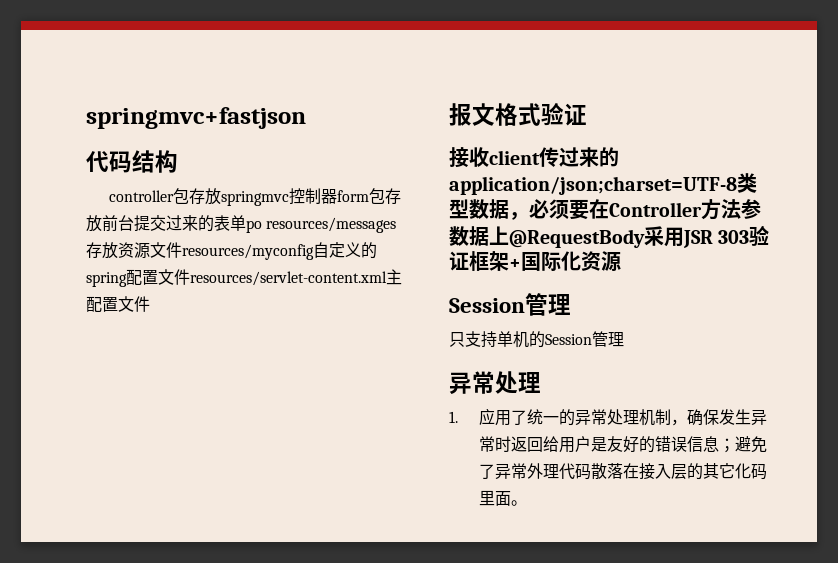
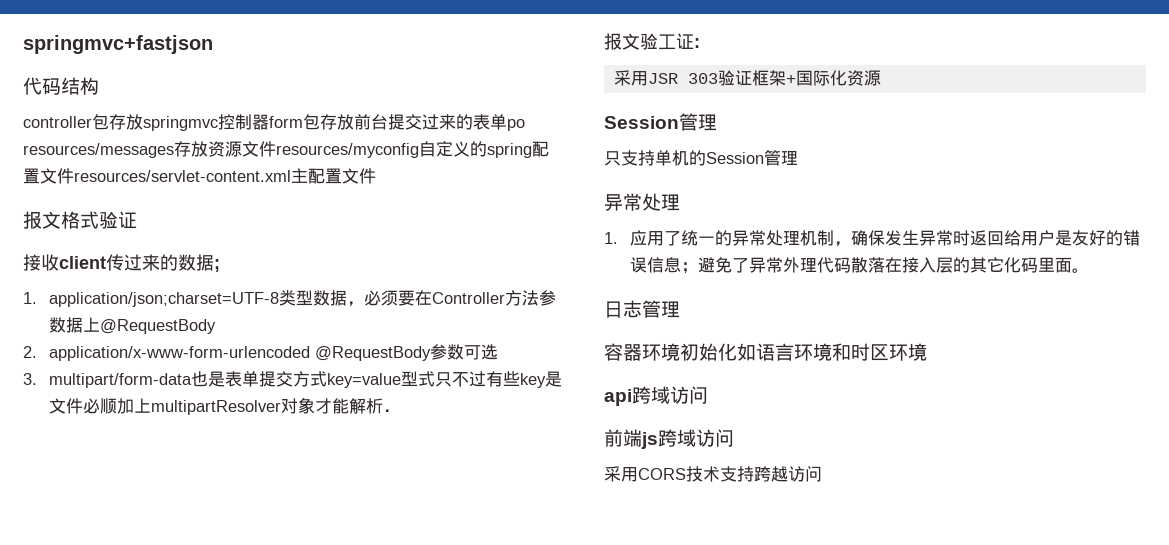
(619, 157) none -> [178,254,220,272] [23,292,37,304] 数据; // 1.
(645, 238) none -> [23,344,498,361] [23,371,562,388] [48,397,400,415] [604,33,700,50] // 2. application/x-www-form-urlencoded @RequestBody参数可选 // 3. multipart/form-data也是表单提交方式key=value型式只不过有些key是文件必顺加上multipartResolver对象才能解析． // 报文验工证: //
(528, 503) none -> [604,300,680,318] [604,343,927,361] [604,386,708,406] [604,429,734,449] [604,466,822,482] // 日志管理 // 容器环境初始化如语言环境和时区环境 // api跨域访问 // 前端js跨域访问 // 采用CORS技术支持跨越访问

